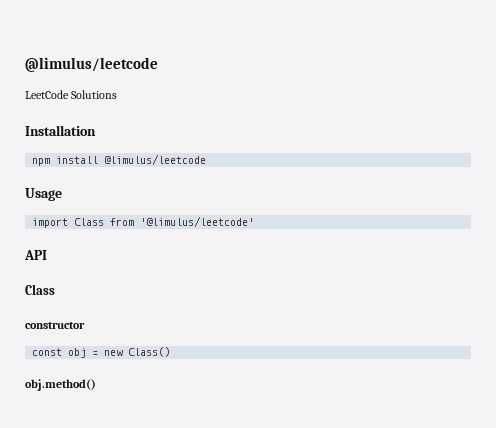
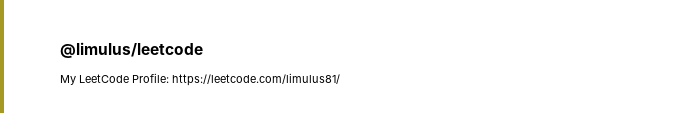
[25,57,158,72] [25,90,118,99] [25,125,96,136] [32,154,207,166] [25,188,62,201] [32,216,255,228] [24,250,47,260] [25,284,55,295] [25,322,85,329] [32,347,171,358] [25,379,96,391] @limulus/leetcode // LeetCode Solutions // Installation // npm install @limulus/leetcode // Usage // import Class from '@limulus/leetcode' // API // Class // constructor // const obj = new Class() // obj.method() -> [60,42,203,58] [60,73,340,86] @limulus/leetcode // My LeetCode Profile: https://leetcode.com/limulus81/

